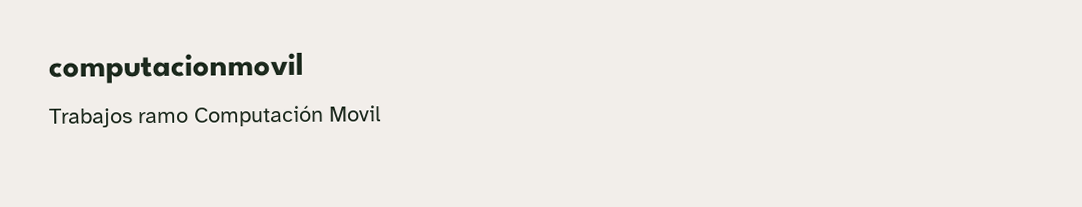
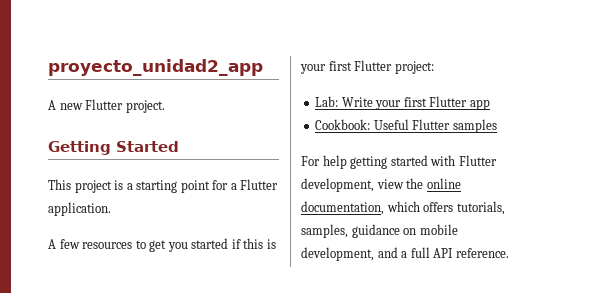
[48,51,304,84] [49,105,381,128] computacionmovil // Trabajos ramo Computación Movil -> [48,59,263,76] [48,99,165,113] [48,141,179,155] [48,179,279,193] [48,202,111,216] [48,238,276,252] [300,60,434,74] [315,96,490,110] [315,119,497,133] [301,155,497,169] [301,178,461,192] [301,201,505,215] [301,224,458,238] [301,247,509,261] proyecto_unidad2_app // A new Flutter project. // Getting Started // This project is a starting point for a Flutter application. // A few resources to get you started if this is your first Flutter project: // Lab: Write your first Flutter app // Cookbook: Useful Flutter samples // For help getting started with Flutter development, view the online documentation, which offers tutorials, samples, guidance on mobile development, and a full API reference.

